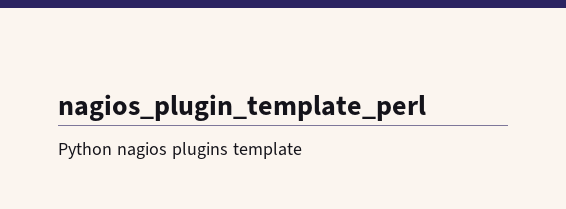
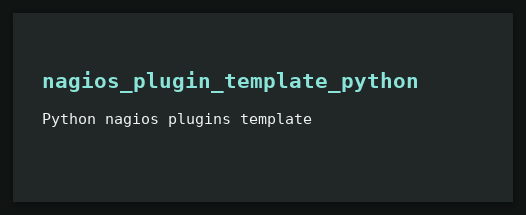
[58,94,426,121] nagios_plugin_template_perl -> [42,71,419,93] nagios_plugin_template_python

